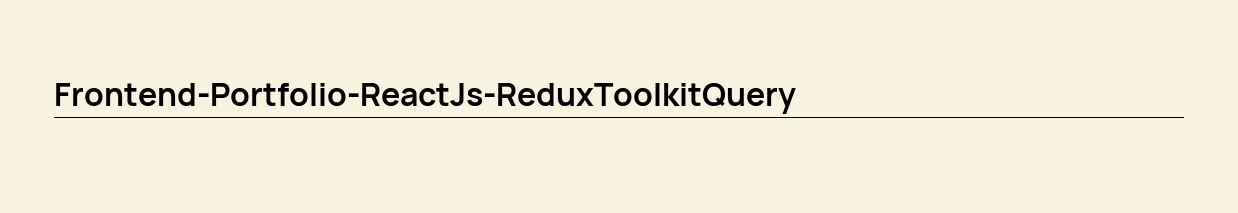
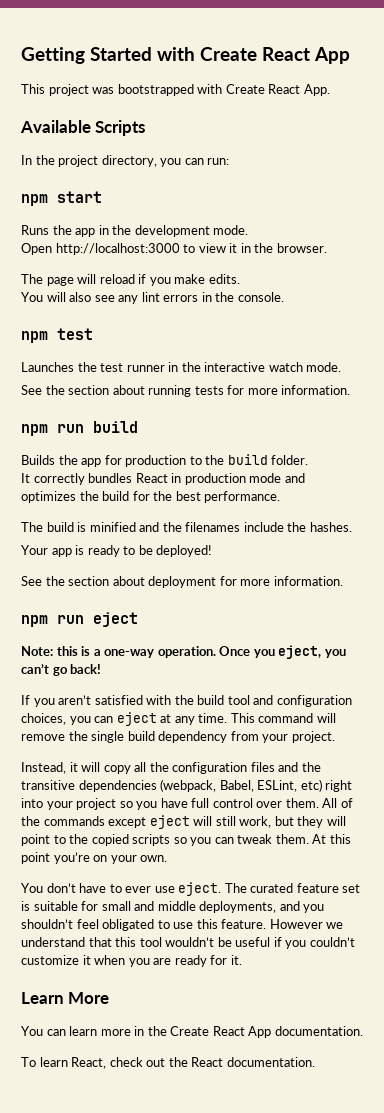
[54,83,796,114] Frontend-Portfolio-ReactJs-ReduxToolkitQuery -> [21,47,350,64] [21,84,330,96] [20,120,146,136] [21,155,230,167] [21,191,102,206] [21,225,249,237] [21,243,327,255] [21,274,240,286] [21,292,284,304] [21,328,93,343] [21,362,342,372] [21,385,351,397] [21,421,138,436] [21,454,309,467] [21,473,305,485] [21,491,281,503] [21,522,352,532] [21,545,213,557] [21,576,343,588] [21,612,138,627] [21,645,346,659] [21,664,102,676] [21,695,352,707] [21,712,336,726] [21,731,335,743] [21,762,321,774] [21,779,353,792] [21,798,353,810] [21,815,346,829] [21,834,351,846] [21,852,168,864] [21,882,361,896] [21,901,325,913] [21,919,344,931] [21,937,355,949] [21,955,242,967] [21,992,110,1004] [21,1026,363,1038] [21,1057,315,1069] Getting Started with Create React App // This project was bootstrapped with Create React App. // Available Scripts // In the project directory, you can run: // npm start // Runs the app in the development mode. // Open http://localhost:3000 to view it in the browser. // The page will reload if you make edits. // You will also see any lint errors in the console. // npm test // Launches the test runner in the interactive watch mode. // See the section about running tests for more information. // npm run build // Builds the app for production to the build folder. // It correctly bundles React in production mode and optimizes the build for the best performance. // The build is minified and the filenames include the hashes. // Your app is ready to be deployed! // See the section about deployment for more information. // npm run eject // Note: this is a one-way operation. Once you eject, you can’t go back! // If you aren’t satisfied with the build tool and configuration choices, you can eject at any time. This command will remove the single build dependency from your project. // Instead, it will copy all the configuration files and the transitive dependencies (webpack, Babel, ESLint, etc) right into your project so you have full control over them. All of the commands except eject will still work, but they will point to the copied scripts so you can tweak them. At this point you’re on your own. // You don’t have to ever use eject. The curated feature set is suitable for small and middle deployments, and you shouldn’t feel obligated to use this feature. However we understand that this tool wouldn’t be useful if you couldn’t customize it when you are ready for it. // Learn More // You can learn more in the Create React App documentation. // To learn React, check out the React documentation.

